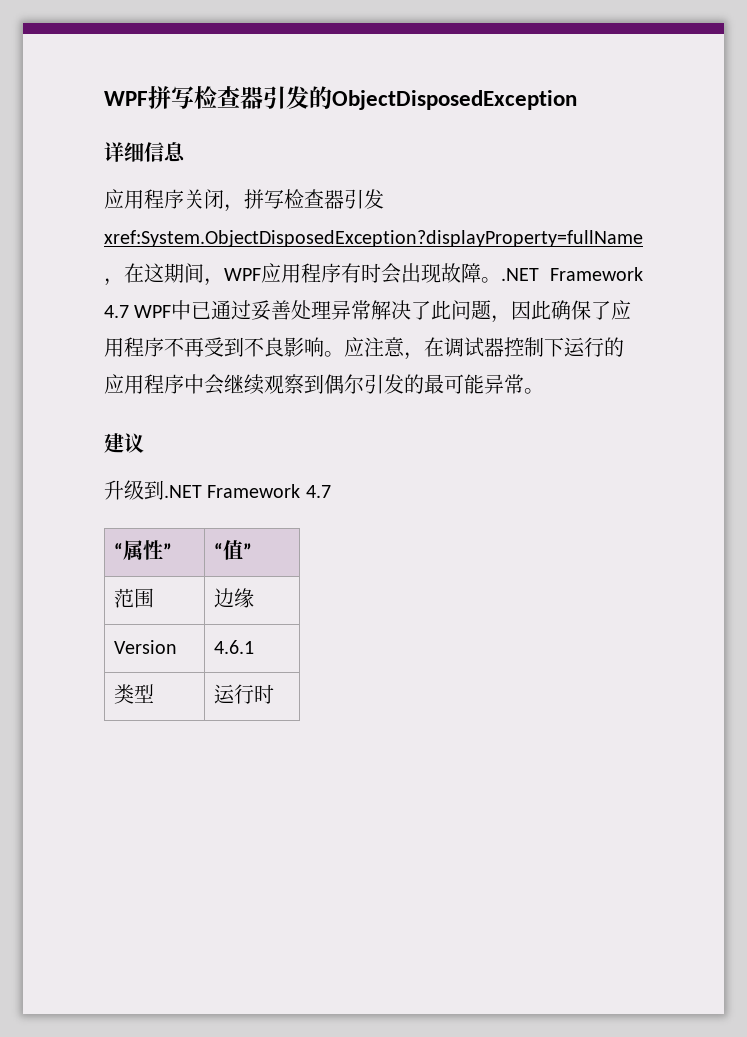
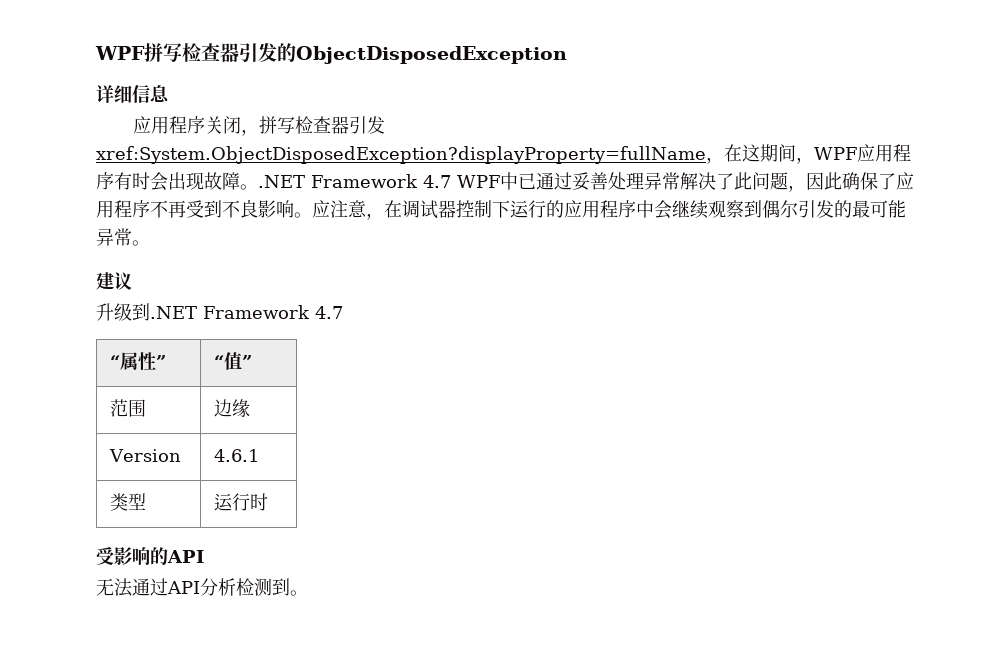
(275, 694) none -> [96,547,204,566] [96,578,308,597] // 受影响的API // 无法通过API分析检测到。

